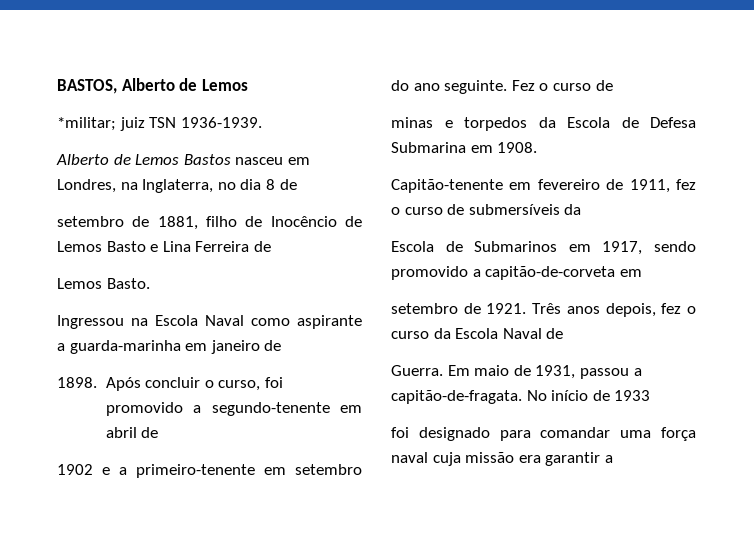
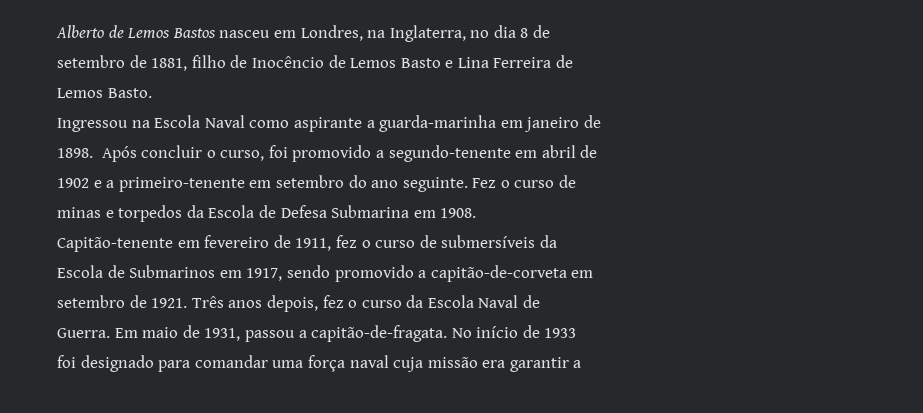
[57,78,248,94] [57,117,262,131] BASTOS, Alberto de Lemos // *militar; juiz TSN 1936-1939. // -> (56, 31) none

